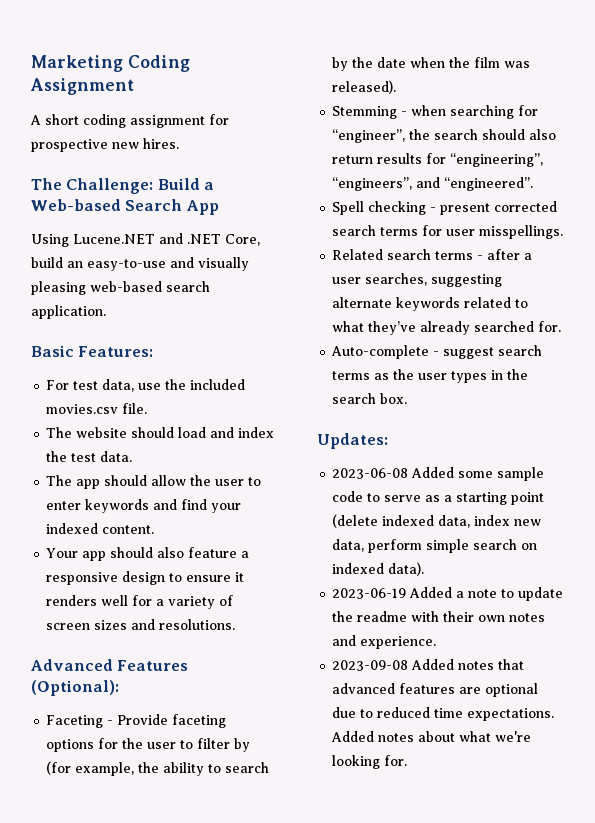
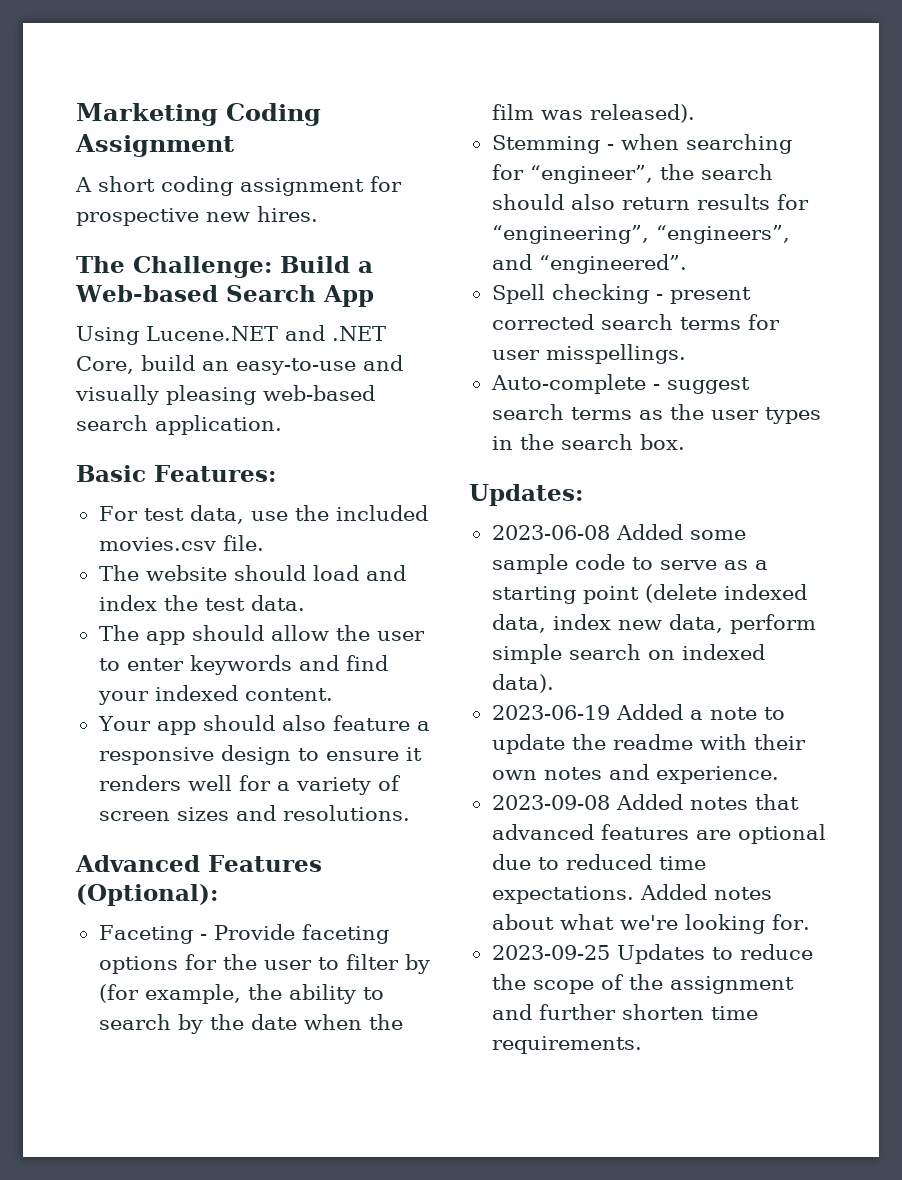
[332,249,533,260] [332,273,503,287] [332,297,529,311] [332,321,562,335] // Related search terms - after a user searches, suggesting alternate keywords related to what they’ve already searched for. -> (686, 354) none
(408, 760) none -> [491,944,813,964] [491,974,794,994] [491,1004,758,1020] [491,1036,642,1054] // 2023-09-25 Updates to reduce the scope of the assignment and further shorten time requirements.

